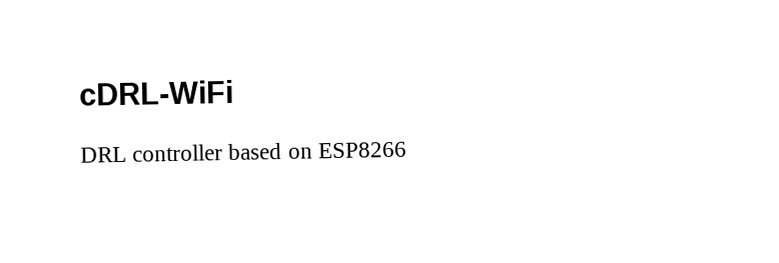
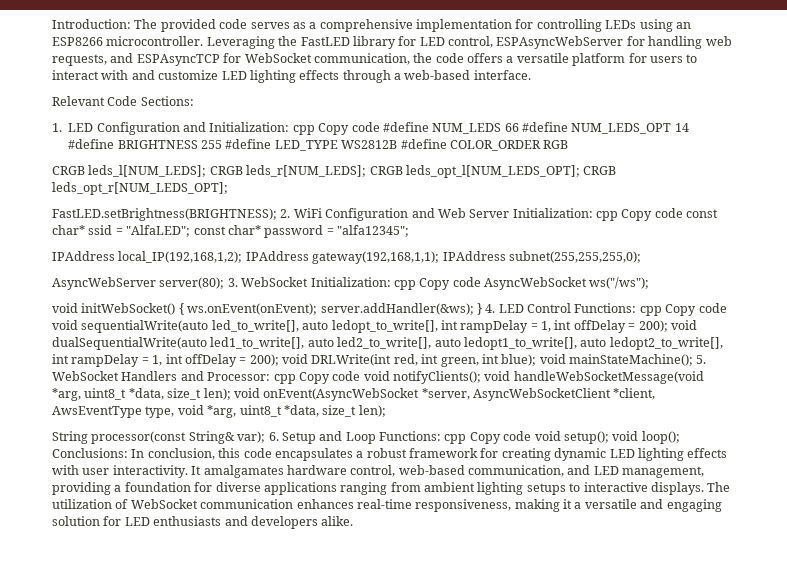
[79,79,234,106] [80,141,407,163] cDRL-WiFi // DRL controller based on ESP8266 -> [52,19,691,32] [52,36,732,49] [52,53,698,66] [52,70,531,83] [52,96,194,106] [52,122,689,135] [68,139,569,151] [52,165,617,178] [52,182,228,195] [52,208,719,221] [52,225,409,238] [52,251,641,264] [52,277,650,290] [52,303,727,316] [52,320,697,333] [52,337,723,350] [52,354,707,367] [52,371,704,384] [52,388,656,401] [52,405,386,418] [52,431,680,444] [52,448,728,461] [52,465,705,478] [52,482,731,495] [52,499,722,512] [52,516,354,529] Introduction: The provided code serves as a comprehensive implementation for controlling LEDs using an ESP8266 microcontroller. Leveraging the FastLED library for LED control, ESPAsyncWebServer for handling web requests, and ESPAsyncTCP for WebSocket communication, the code offers a versatile platform for users to interact with and customize LED lighting effects through a web-based interface. // Relevant Code Sections: // 1. LED Configuration and Initialization: cpp Copy code #define NUM_LEDS 66 #define NUM_LEDS_OPT 14 #define BRIGHTNESS 255 #define LED_TYPE WS2812B #define COLOR_ORDER RGB // CRGB leds_l[NUM_LEDS]; CRGB leds_r[NUM_LEDS]; CRGB leds_opt_l[NUM_LEDS_OPT]; CRGB leds_opt_r[NUM_LEDS_OPT]; // FastLED.setBrightness(BRIGHTNESS); 2. WiFi Configuration and Web Server Initialization: cpp Copy code const char* ssid = "AlfaLED"; const char* password = "alfa12345"; // IPAddress local_IP(192,168,1,2); IPAddress gateway(192,168,1,1); IPAddress subnet(255,255,255,0); // AsyncWebServer server(80); 3. WebSocket Initialization: cpp Copy code AsyncWebSocket ws("/ws"); // void initWebSocket() { ws.onEvent(onEvent); server.addHandler(&ws); } 4. LED Control Functions: cpp Copy code void sequentialWrite(auto led_to_write[], auto ledopt_to_write[], int rampDelay = 1, int offDelay = 200); void dualSequentialWrite(auto led1_to_write[], auto led2_to_write[], auto ledopt1_to_write[], auto ledopt2_to_write[], int rampDelay = 1, int offDelay = 200); void DRLWrite(int red, int green, int blue); void mainStateMachine(); 5. WebSocket Handlers and Processor: cpp Copy code void notifyClients(); void handleWebSocketMessage(void *arg, uint8_t *data, size_t len); void onEvent(AsyncWebSocket *server, AsyncWebSocketClient *client, AwsEventType type, void *arg, uint8_t *data, size_t len); // String processor(const String& var); 6. Setup and Loop Functions: cpp Copy code void setup(); void loop(); Conclusions: In conclusion, this code encapsulates a robust framework for creating dynamic LED lighting effects with user interactivity. It amalgamates hardware control, web-based communication, and LED management, providing a foundation for diverse applications ranging from ambient lighting setups to interactive displays. The utilization of WebSocket communication enhances real-time responsiveness, making it a versatile and engaging solution for LED enthusiasts and developers alike.

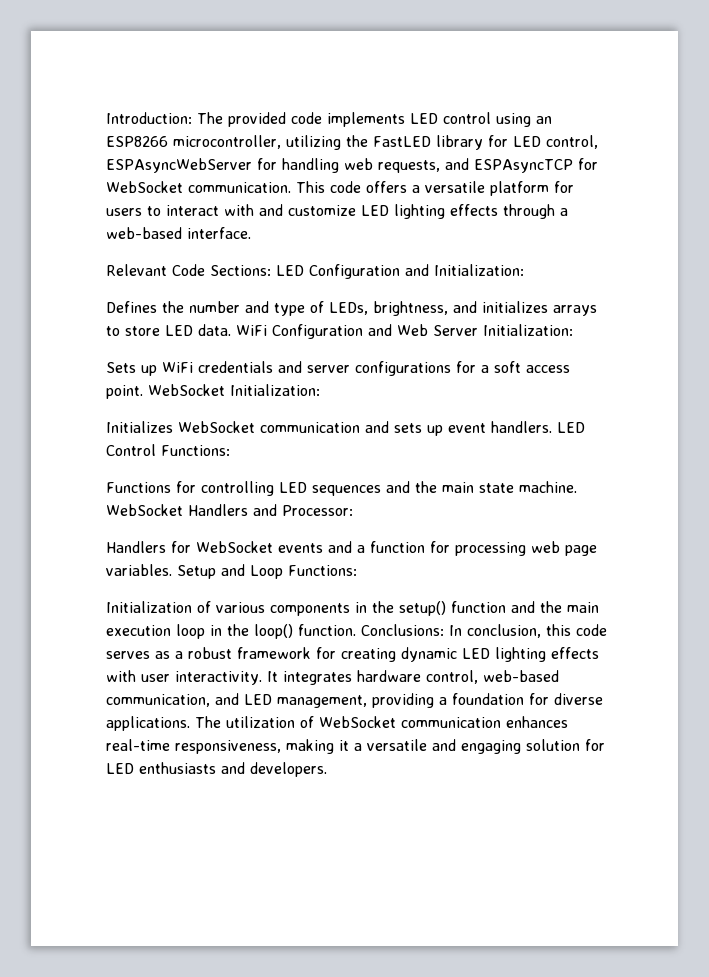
[250,19,637,32] serves as a comprehensive implementation for controlling LEDs -> [327,112,491,127] implements LED control
[106,36,275,49] microcontroller. Leveraging -> [173,135,341,150] microcontroller, utilizing
[313,53,433,65] communication, the -> [188,181,325,193] communication. This
[52,123,62,132] // 1. -> (271, 270) none
[292,122,689,135] [68,139,569,151] [52,165,617,178] [52,182,228,195] [52,208,291,221] cpp Copy code #define NUM_LEDS 66 #define NUM_LEDS_OPT 14 #define BRIGHTNESS 255 #define LED_TYPE WS2812B #define COLOR_ORDER RGB // CRGB leds_l[NUM_LEDS]; CRGB leds_r[NUM_LEDS]; CRGB leds_opt_l[NUM_LEDS_OPT]; CRGB leds_opt_r[NUM_LEDS_OPT]; // FastLED.setBrightness(BRIGHTNESS); 2. -> [106,301,597,316] [106,324,231,336] // Defines the number and type of LEDs, brightness, and initializes arrays to store LED data.
[596,208,719,221] [52,225,409,238] [52,251,641,264] [52,277,650,290] [52,303,727,316] [52,320,697,333] [52,337,723,350] [52,354,707,367] [52,371,704,384] [52,388,656,401] [52,405,386,418] [52,431,680,444] cpp Copy code const char* ssid = "AlfaLED"; const char* password = "alfa12345"; // IPAddress local_IP(192,168,1,2); IPAddress gateway(192,168,1,1); IPAddress subnet(255,255,255,0); // AsyncWebServer server(80); 3. WebSocket Initialization: cpp Copy code AsyncWebSocket ws("/ws"); // void initWebSocket() { ws.onEvent(onEvent); server.addHandler(&ws); } 4. LED Control Functions: cpp Copy code void sequentialWrite(auto led_to_write[], auto ledopt_to_write[], int rampDelay = 1, int offDelay = 200); void dualSequentialWrite(auto led1_to_write[], auto led2_to_write[], auto ledopt1_to_write[], auto ledopt2_to_write[], int rampDelay = 1, int offDelay = 200); void DRLWrite(int red, int green, int blue); void mainStateMachine(); 5. WebSocket Handlers and Processor: cpp Copy code void notifyClients(); void handleWebSocketMessage(void *arg, uint8_t *data, size_t len); void onEvent(AsyncWebSocket *server, AsyncWebSocketClient *client, AwsEventType type, void *arg, uint8_t *data, size_t len); // String processor(const String& var); 6. Setup and Loop Functions: cpp Copy code void setup(); void loop(); -> [106,361,570,376] [106,384,320,399] [106,421,585,436] [106,444,230,456] [106,481,577,496] [106,504,353,516] [106,541,597,556] [106,564,357,579] [106,601,599,616] [106,624,356,639] // Sets up WiFi credentials and server configurations for a soft access point. WebSocket Initialization: // Initializes WebSocket communication and sets up event handlers. LED Control Functions: // Functions for controlling LED sequences and the main state machine. WebSocket Handlers and Processor: // Handlers for WebSocket events and a function for processing web page variables. Setup and Loop Functions: // Initialization of various components in the setup() function and the main execution loop in the loop() function.
[274,448,353,461] encapsulates -> [106,651,170,659] serves as
[203,465,284,478] amalgamates -> [283,671,352,685] integrates
[263,482,704,495] applications ranging from ambient lighting setups to interactive displays. -> [106,716,190,731] applications.
[250,516,354,529] developers alike. -> [250,762,327,777] developers.

